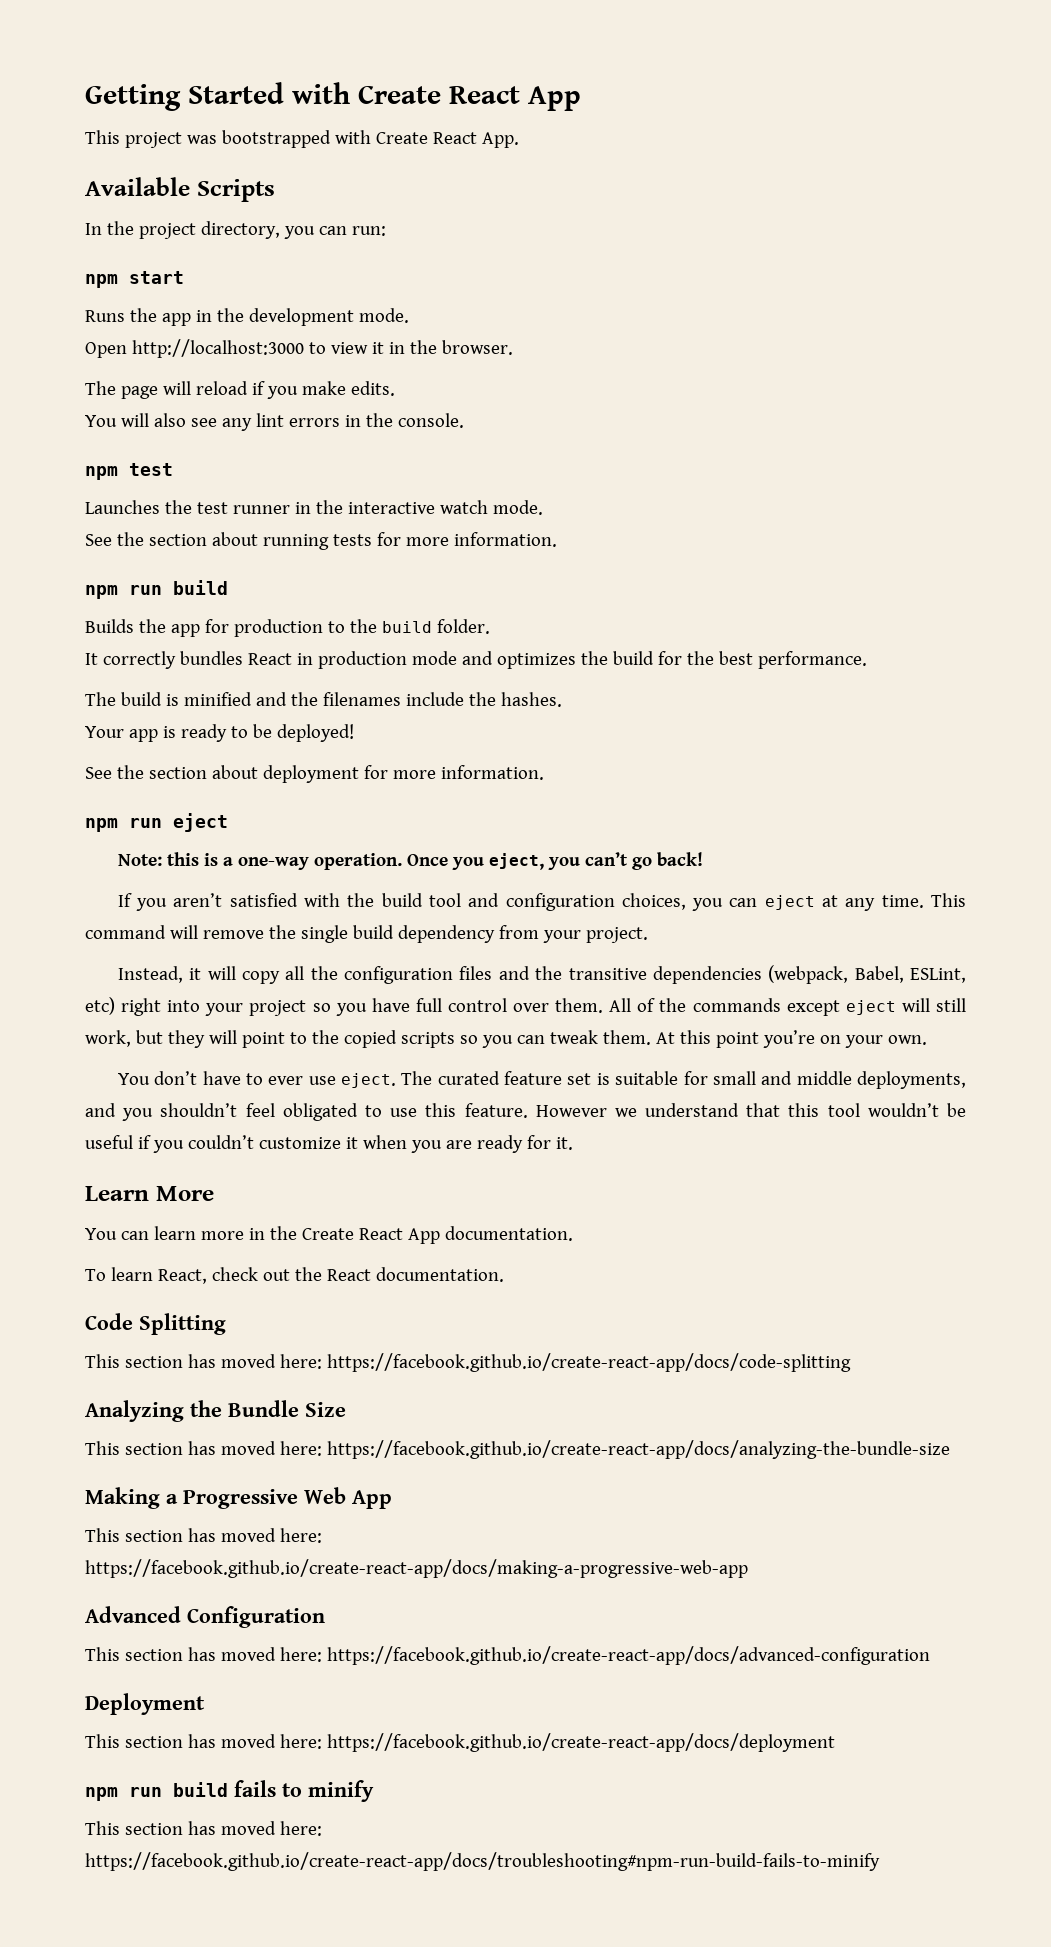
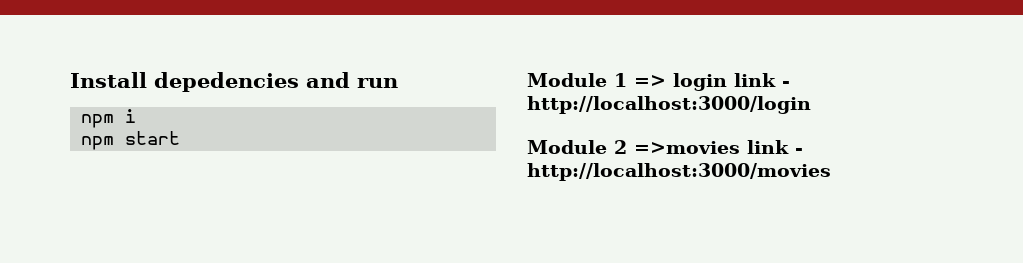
[85,82,581,111] [85,130,519,148] [85,177,275,202] [85,221,386,239] [85,271,184,288] [85,308,409,326] [85,339,513,358] [85,381,395,399] [85,413,464,431] [85,463,173,480] [85,500,543,515] [85,532,557,550] [85,580,228,599] [85,619,490,637] [85,651,867,669] [85,692,562,707] [85,724,354,742] [85,765,544,783] [85,813,228,832] [117,852,703,870] [117,893,967,911] [85,925,648,943] [117,965,966,984] [85,997,966,1016] [85,1030,927,1048] [117,1071,966,1089] [85,1103,966,1121] [85,1135,573,1153] [85,1186,214,1201] [85,1226,573,1244] [85,1267,504,1284] [85,1313,226,1335] [85,1353,851,1372] [85,1400,346,1422] [85,1440,950,1459] [85,1487,392,1509] [85,1528,322,1543] [85,1559,748,1578] [85,1606,325,1628] [85,1646,930,1665] [85,1693,205,1715] [85,1733,835,1752] [85,1780,374,1802] [85,1821,322,1836] [85,1852,880,1871] Getting Started with Create React App // This project was bootstrapped with Create React App. // Available Scripts // In the project directory, you can run: // npm start // Runs the app in the development mode. // Open http://localhost:3000 to view it in the browser. // The page will reload if you make edits. // You will also see any lint errors in the console. // npm test // Launches the test runner in the interactive watch mode. // See the section about running tests for more information. // npm run build // Builds the app for production to the build folder. // It correctly bundles React in production mode and optimizes the build for the best performance. // The build is minified and the filenames include the hashes. // Your app is ready to be deployed! // See the section about deployment for more information. // npm run eject // Note: this is a one-way operation. Once you eject, you can’t go back! // If you aren’t satisfied with the build tool and configuration choices, you can eject at any time. This command will remove the single build dependency from your project. // Instead, it will copy all the configuration files and the transitive dependencies (webpack, Babel, ESLint, etc) right into your project so you have full control over them. All of the commands except eject will still work, but they will point to the copied scripts so you can tweak them. At this point you’re on your own. // You don’t have to ever use eject. The curated feature set is suitable for small and middle deployments, and you shouldn’t feel obligated to use this feature. However we understand that this tool wouldn’t be useful if you couldn’t customize it when you are ready for it. // Learn More // You can learn more in the Create React App documentation. // To learn React, check out the React documentation. // Code Splitting // This section has moved here: https://facebook.github.io/create-react-app/docs/code-splitting // Analyzing the Bundle Size // This section has moved here: https://facebook.github.io/create-react-app/docs/analyzing-the-bundle-size // Making a Progressive Web App // This section has moved here: https://facebook.github.io/create-react-app/docs/making-a-progressive-web-app // Advanced Configuration // This section has moved here: https://facebook.github.io/create-react-app/docs/advanced-configuration // Deployment // This section has moved here: https://facebook.github.io/create-react-app/docs/deployment // npm run build fails to minify // This section has moved here: https://facebook.github.io/create-react-app/docs/troubleshooting#npm-run-build-fails-to-minify -> [70,72,398,92] [81,109,137,128] [81,131,181,150] [527,73,790,91] [527,96,811,114] [527,140,803,154] [527,163,831,181] Install depedencies and run // npm i // npm start // Module 1 => login link - http://localhost:3000/login // Module 2 =>movies link - http://localhost:3000/movies

